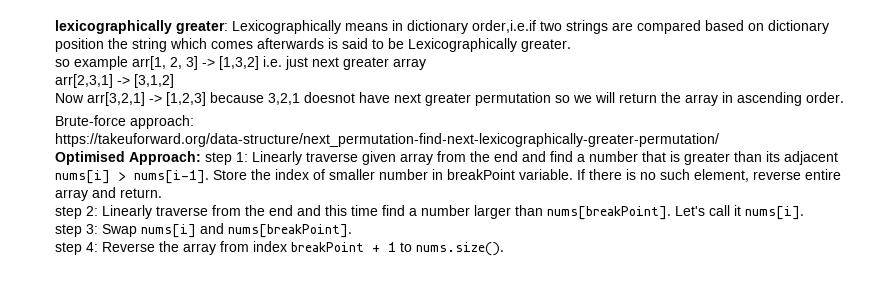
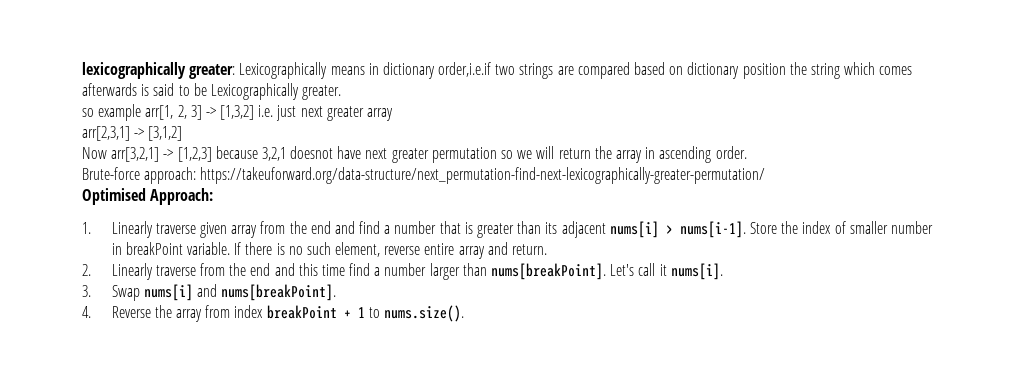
[205,152,248,165] step 1: -> [82,222,91,234] // 1.
[55,206,98,219] step 2: -> [82,264,91,276] 2.
[55,224,98,237] step 3: -> [82,285,91,297] 3.
[55,242,98,255] step 4: -> [82,306,91,318] 4.

